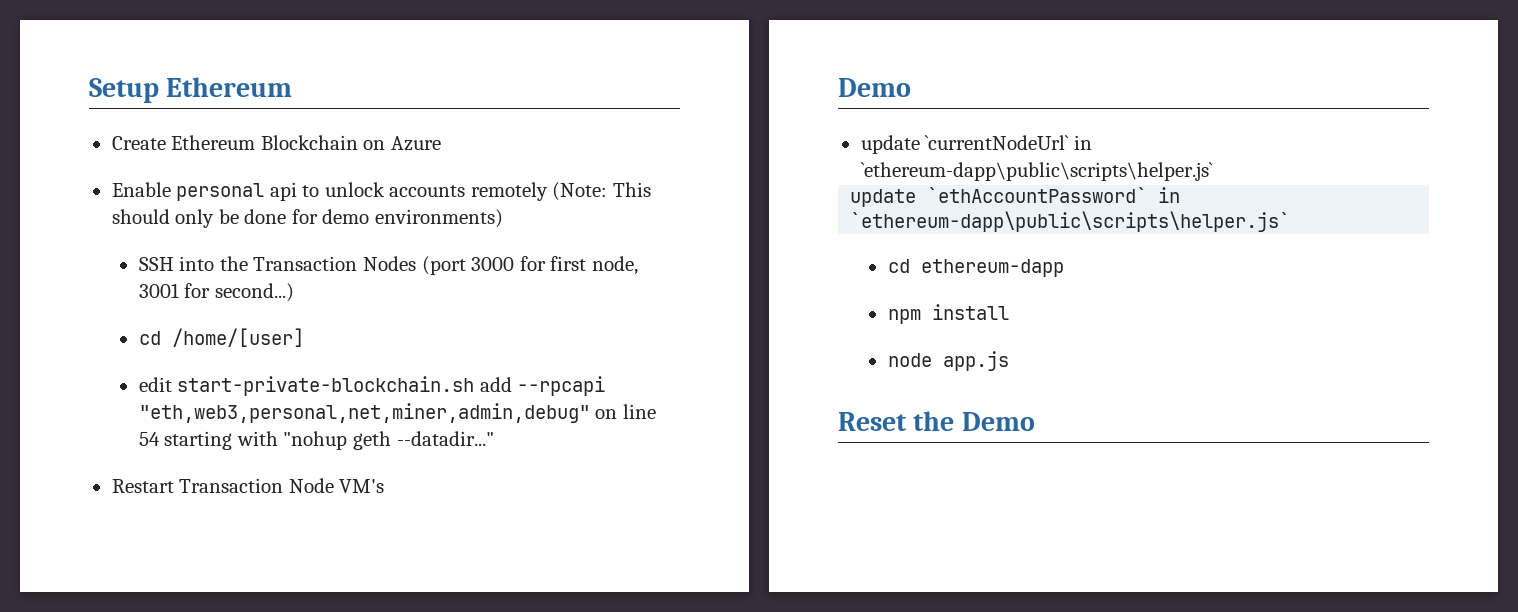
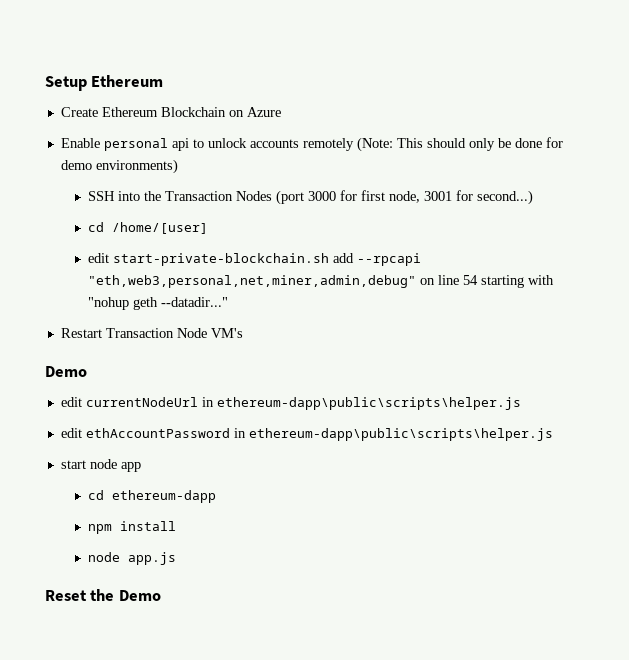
[860,135,1092,154] [860,162,1213,181] [850,187,1181,207] [850,211,1291,232] update `currentNodeUrl` in `ethereum-dapp\public\scripts\helper.js` // update `ethAccountPassword` in `ethereum-dapp\public\scripts\helper.js` -> [60,397,521,410] [60,428,553,441] [60,459,141,472] edit currentNodeUrl in ethereum-dapp\public\scripts\helper.js // edit ethAccountPassword in ethereum-dapp\public\scripts\helper.js // start node app

